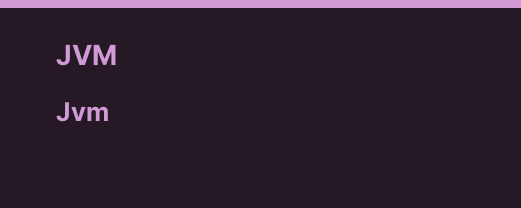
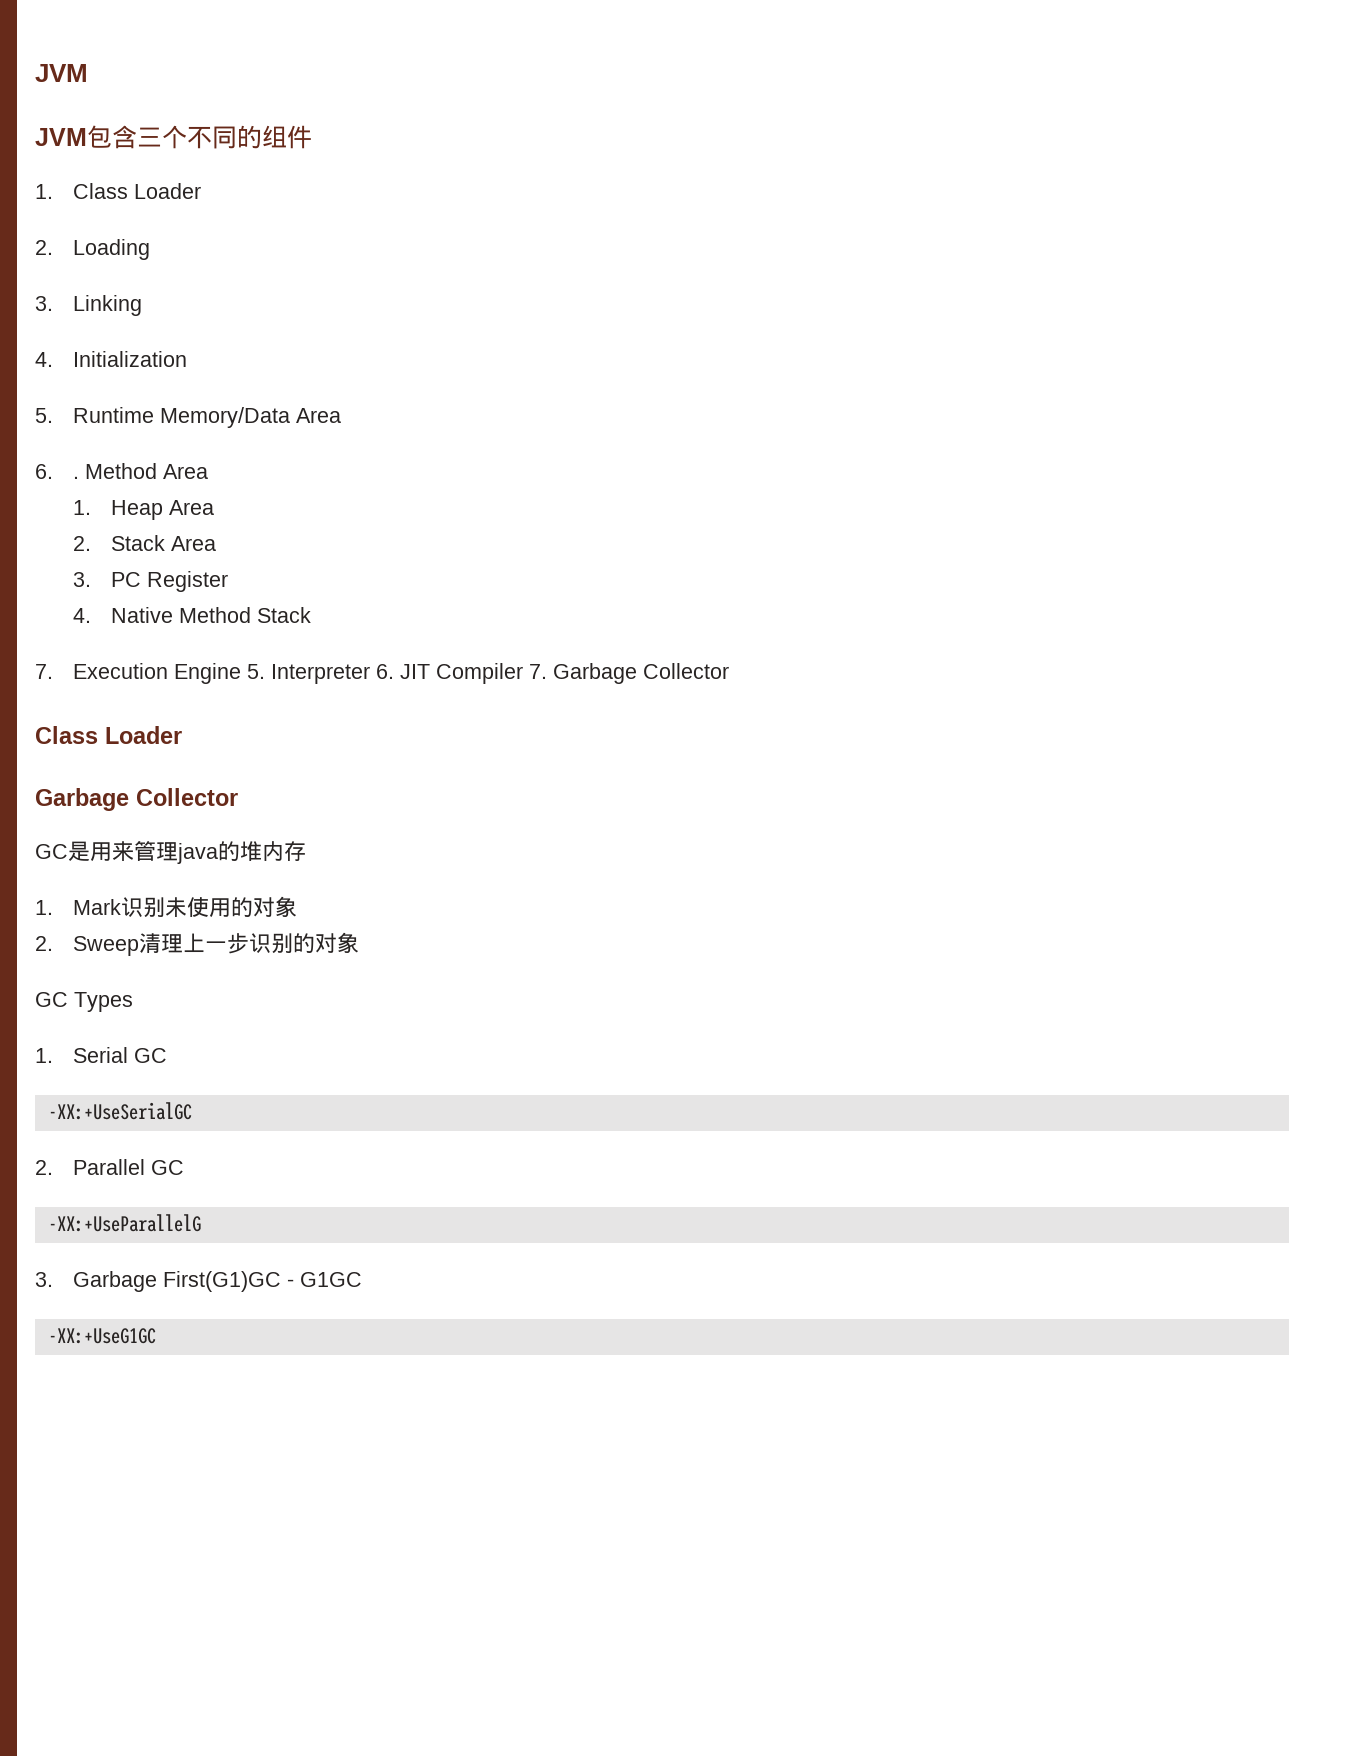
[56,102,109,122] Jvm -> [35,125,312,149] [35,183,201,199] [35,239,150,260] [35,295,142,316] [35,351,187,367] [35,407,341,428] [35,463,208,479] [72,500,214,520] [72,535,216,551] [72,571,228,592] [72,607,311,623] [35,663,729,684] [35,726,182,744] [35,788,238,811] [35,841,306,864] [35,896,297,918] [35,932,359,956] [35,992,133,1012] [35,1047,167,1063] [47,1102,192,1120] [35,1159,184,1175] [47,1214,201,1232] [35,1271,362,1292] [47,1328,156,1344] JVM包含三个不同的组件 // 1. Class Loader // 2. Loading // 3. Linking // 4. Initialization // 5. Runtime Memory/Data Area // 6. . Method Area // 1. Heap Area // 2. Stack Area // 3. PC Register // 4. Native Method Stack // 7. Execution Engine 5. Interpreter 6. JIT Compiler 7. Garbage Collector // Class Loader // Garbage Collector // GC是用来管理java的堆内存 // 1. Mark识别未使用的对象 // 2. Sweep清理上一步识别的对象 // GC Types // 1. Serial GC // -XX:+UseSerialGC // 2. Parallel GC // -XX:+UseParallelG // 3. Garbage First(G1)GC - G1GC // -XX:+UseG1GC

